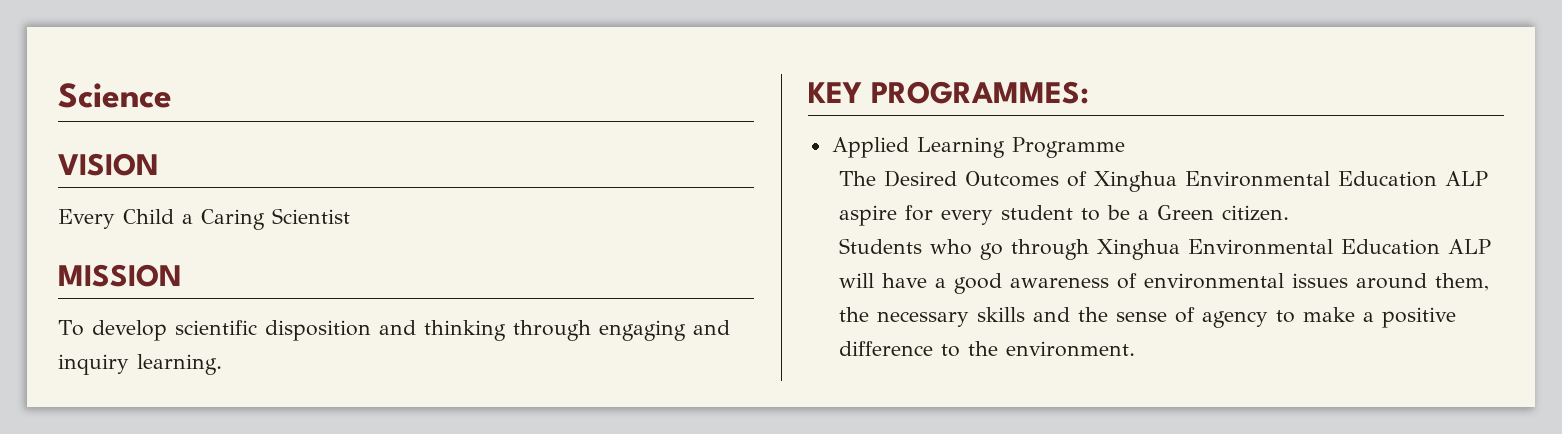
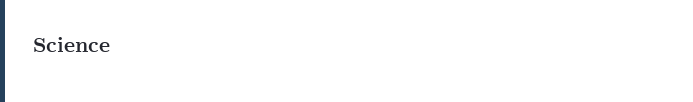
[58,153,159,176] [58,208,350,230] [58,264,182,287] [58,320,730,341] [58,354,222,375] [808,81,1089,104] [831,137,1125,158] [839,170,1489,192] [839,205,1290,226] [839,238,1492,260] [839,273,1490,294] [839,307,1457,328] [839,341,1136,357] // VISION // Every Child a Caring Scientist // MISSION // To develop scientific disposition and thinking through engaging and inquiry learning. // KEY PROGRAMMES: // Applied Learning Programme // The Desired Outcomes of Xinghua Environmental Education ALP aspire for every student to be a Green citizen. // Students who go through Xinghua Environmental Education ALP will have a good awareness of environmental issues around them, the necessary skills and the sense of agency to make a positive difference to the environment. -> (110, 44) none

